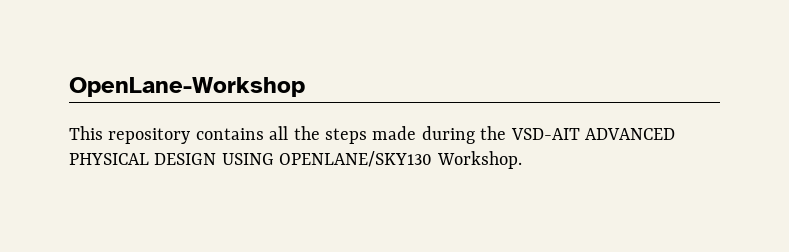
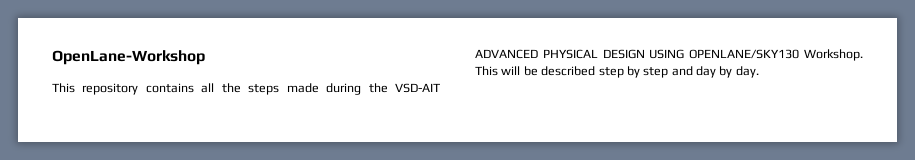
(522, 160) none -> [475,66,759,78] This will be described step by step and day by day.

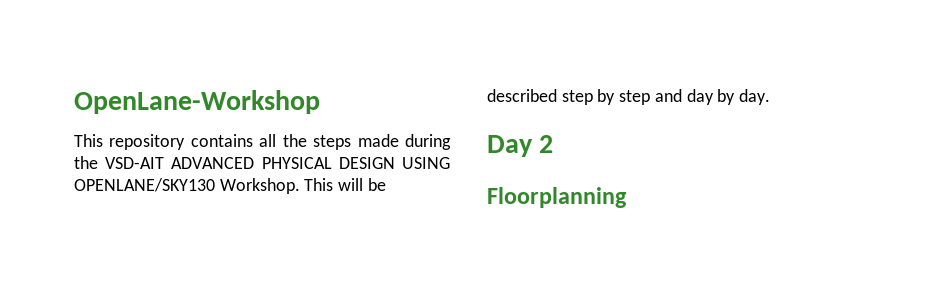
(759, 72) none -> [487,135,554,157] [487,187,627,208] // Day 2 // Floorplanning

